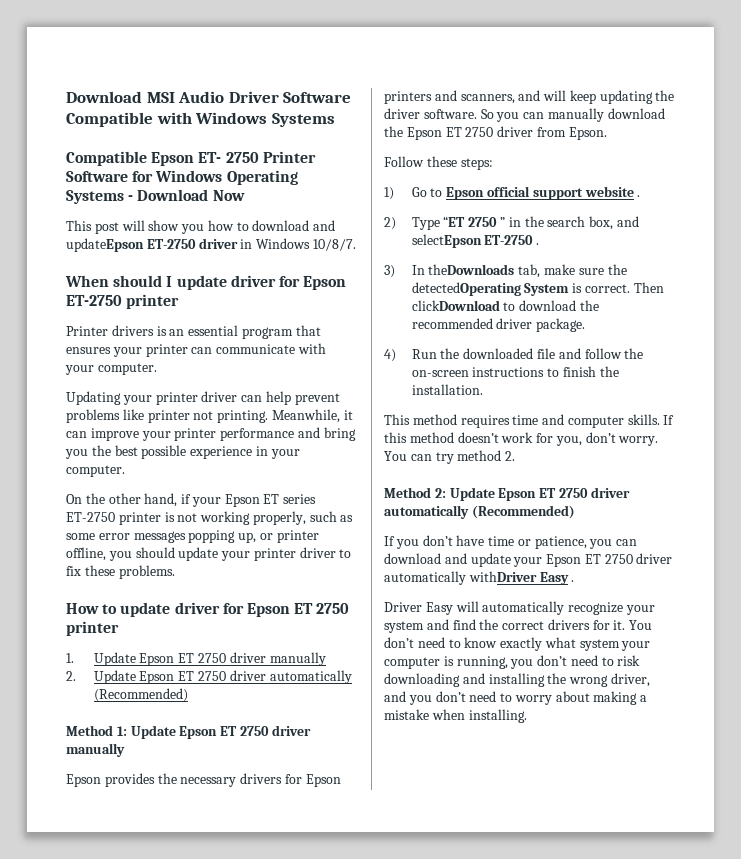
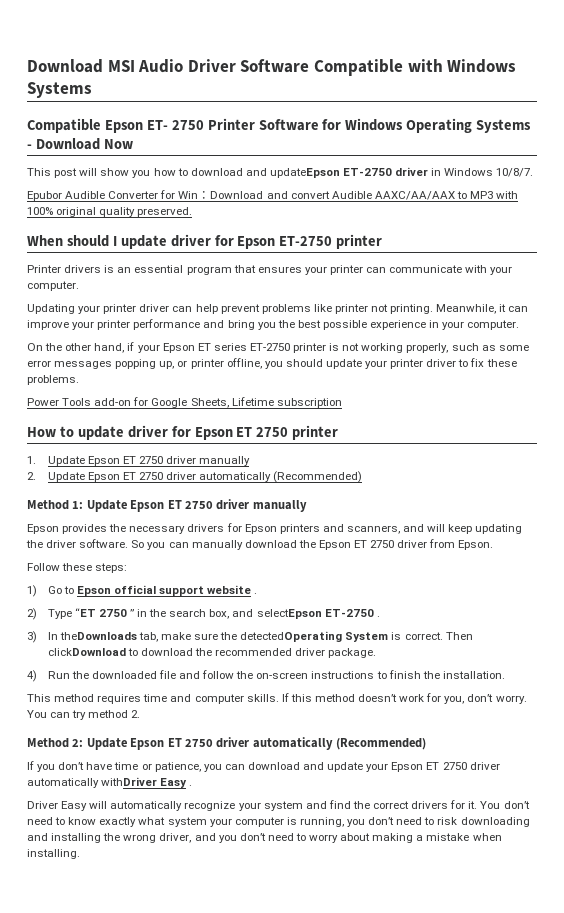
(356, 245) none -> [27,190,519,201] [27,207,193,217] // Epubor Audible Converter for Win：Download and convert Audible AAXC/AA/AAX to MP3 with 100% original quality preserved.
(175, 572) none -> [27,397,342,408] // Power Tools add-on for Google Sheets, Lifetime subscription

